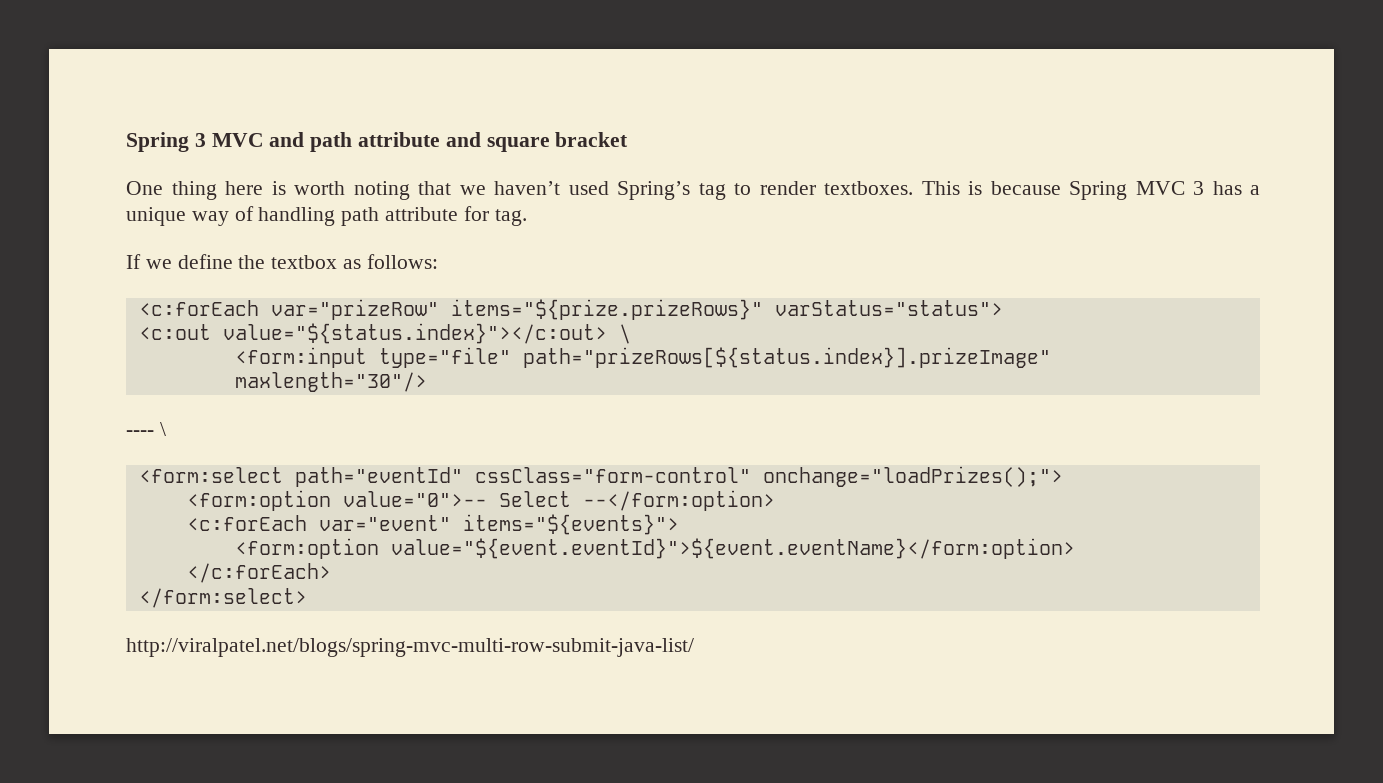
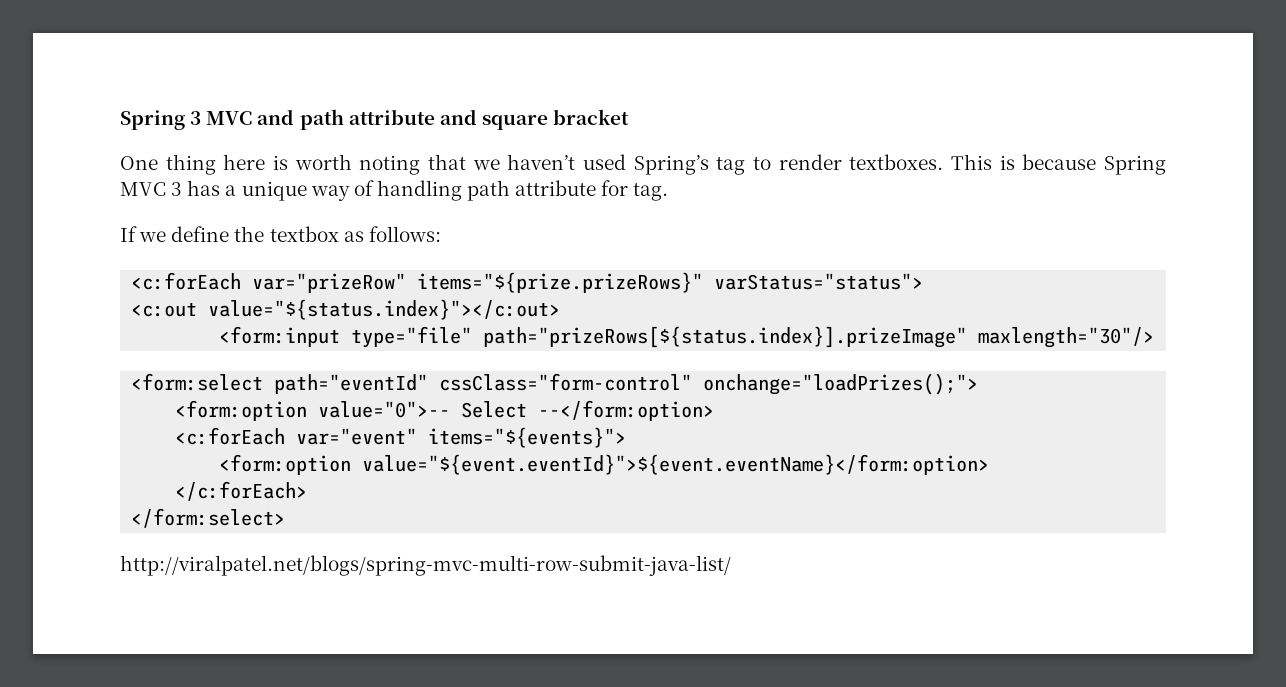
[618,324,631,344] \ -> (561, 309) none
[126,422,166,436] // ---- \ -> (1155, 337) none

